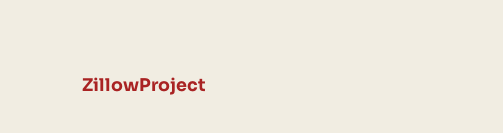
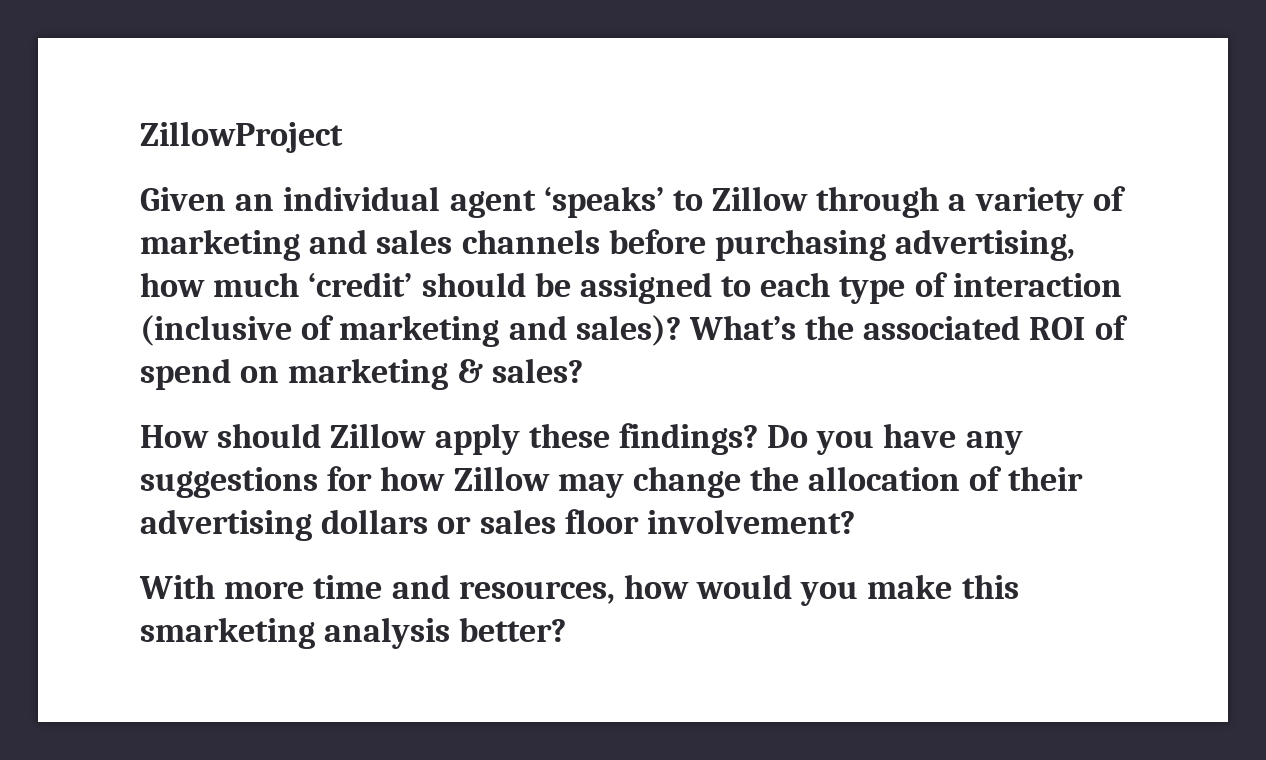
(206, 86) none -> [140,186,1126,218] [140,229,1076,261] [140,272,1122,304] [140,315,1128,347] [140,358,583,390] [140,423,1023,455] [140,466,1083,498] [140,509,855,541] [139,574,1019,606] [140,617,567,649] // Given an individual agent ‘speaks’ to Zillow through a variety of marketing and sales channels before purchasing advertising, how much ‘credit’ should be assigned to each type of interaction (inclusive of marketing and sales)? What’s the associated ROI of spend on marketing & sales? // How should Zillow apply these findings? Do you have any suggestions for how Zillow may change the allocation of their advertising dollars or sales floor involvement? // With more time and resources, how would you make this smarketing analysis better?

